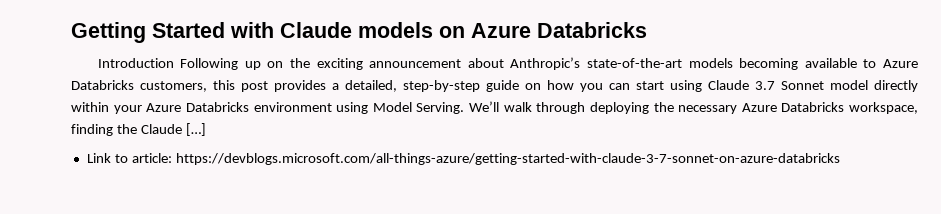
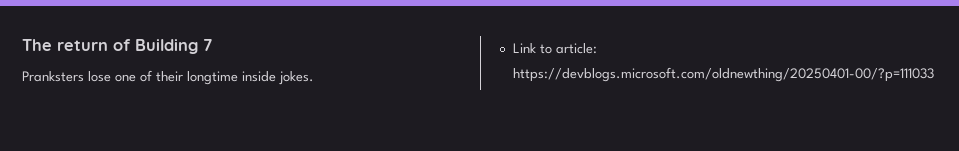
[71,22,647,43] [97,57,919,70] [71,80,918,92] [71,101,918,114] [71,123,206,136] Getting Started with Claude models on Azure Databricks // Introduction Following up on the exciting announcement about Anthropic’s state-of-the-art models becoming available to Azure Databricks customers, this post provides a detailed, step-by-step guide on how you can start using Claude 3.7 Sonnet model directly within your Azure Databricks environment using Model Serving. We’ll walk through deploying the necessary Azure Databricks workspace, finding the Claude […] -> [22,39,212,54] [22,70,314,85] The return of Building 7 // Pranksters lose one of their longtime inside jokes.
[175,153,840,165] https://devblogs.microsoft.com/all-things-azure/getting-started-with-claude-3-7-sonnet-on-azure-databricks -> [512,67,934,82] https://devblogs.microsoft.com/oldnewthing/20250401-00/?p=111033

